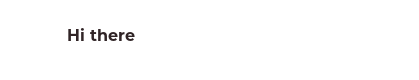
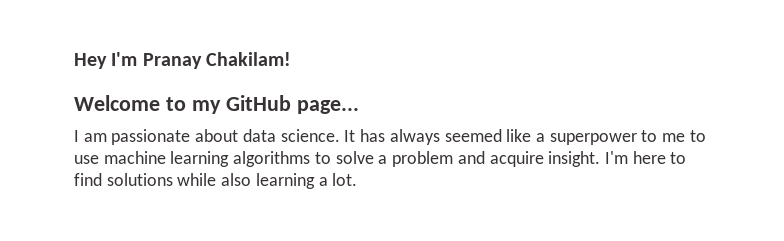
[67,28,135,41] Hi there -> [74,52,291,69] [74,95,359,114] [74,129,706,145] [74,151,687,167] [74,173,358,189] Hey I'm Pranay Chakilam! // Welcome to my GitHub page... // I am passionate about data science. It has always seemed like a superpower to me to use machine learning algorithms to solve a problem and acquire insight. I'm here to find solutions while also learning a lot.

